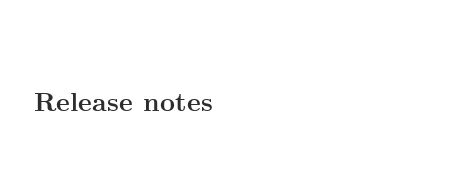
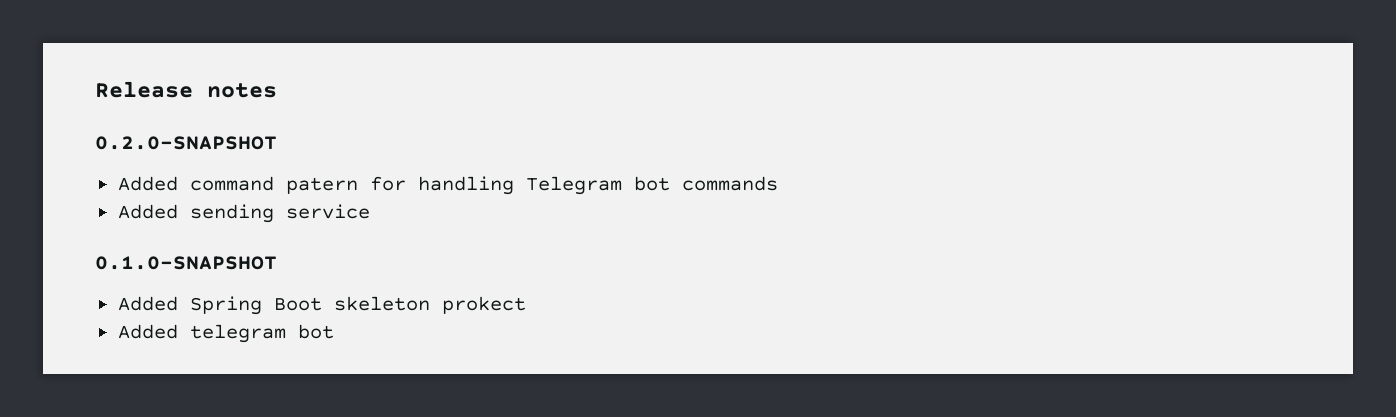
(213, 102) none -> [95,136,277,150] [117,176,778,195] [117,204,370,223] [95,256,277,270] [117,296,526,315] [117,324,334,343] // 0.2.0-SNAPSHOT // Added command patern for handling Telegram bot commands // Added sending service // 0.1.0-SNAPSHOT // Added Spring Boot skeleton prokect // Added telegram bot

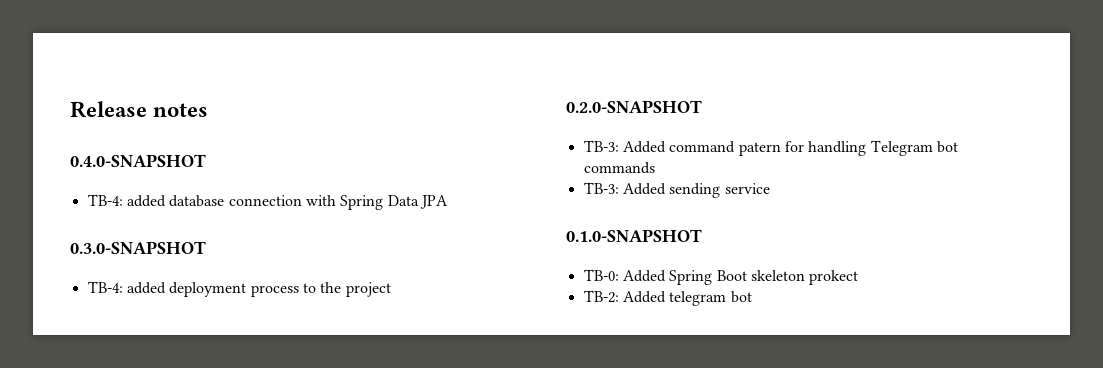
(277, 90) none -> [70,154,206,167] [87,194,448,210] [70,241,206,254] [87,281,391,297] // 0.4.0-SNAPSHOT // TB-4: added database connection with Spring Data JPA // 0.3.0-SNAPSHOT // TB-4: added deployment process to the project
(277, 143) none -> [583,140,619,152] TB-3:
(778, 183) none -> [583,182,619,194] TB-3:
(277, 263) none -> [583,269,619,281] TB-0:
(526, 305) none -> [583,290,619,303] TB-2:

